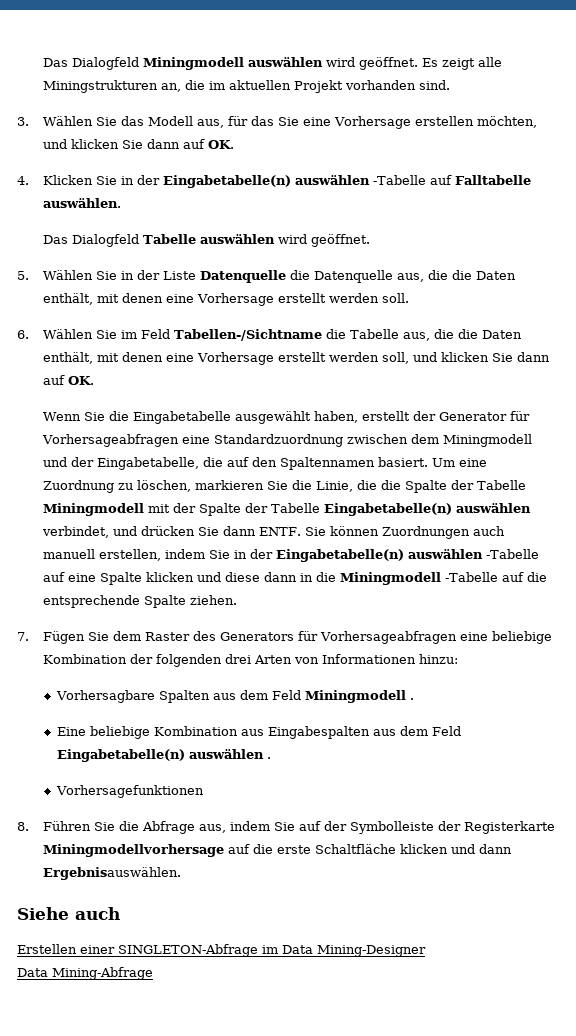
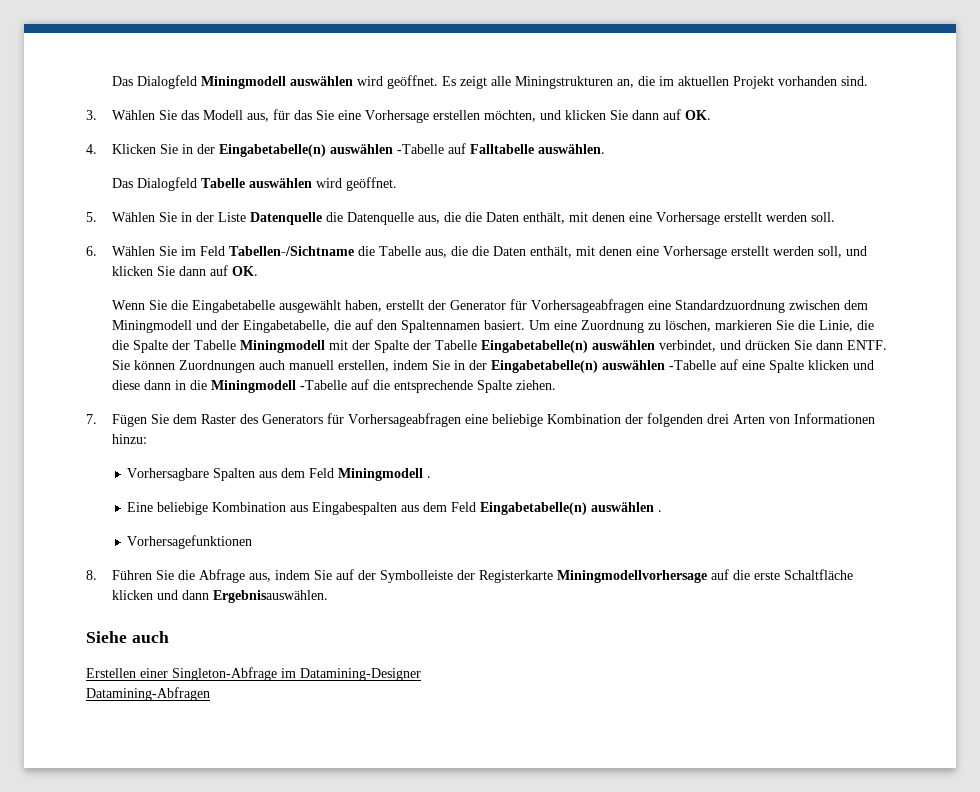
[118,944,426,957] [17,967,153,980] SINGLETON-Abfrage im Data Mining-Designer // Data Mining-Abfrage -> [172,667,421,681] [86,687,210,701] Singleton-Abfrage im Datamining-Designer // Datamining-Abfragen

